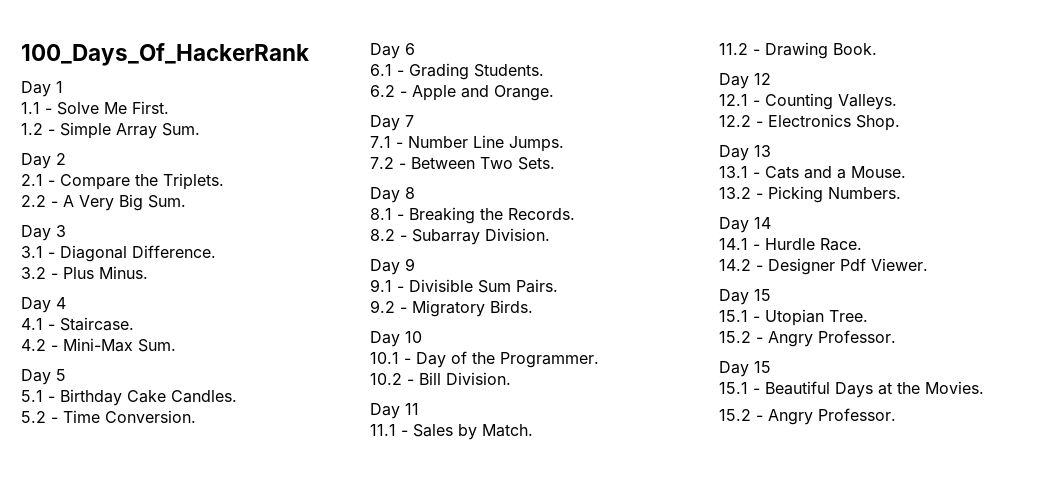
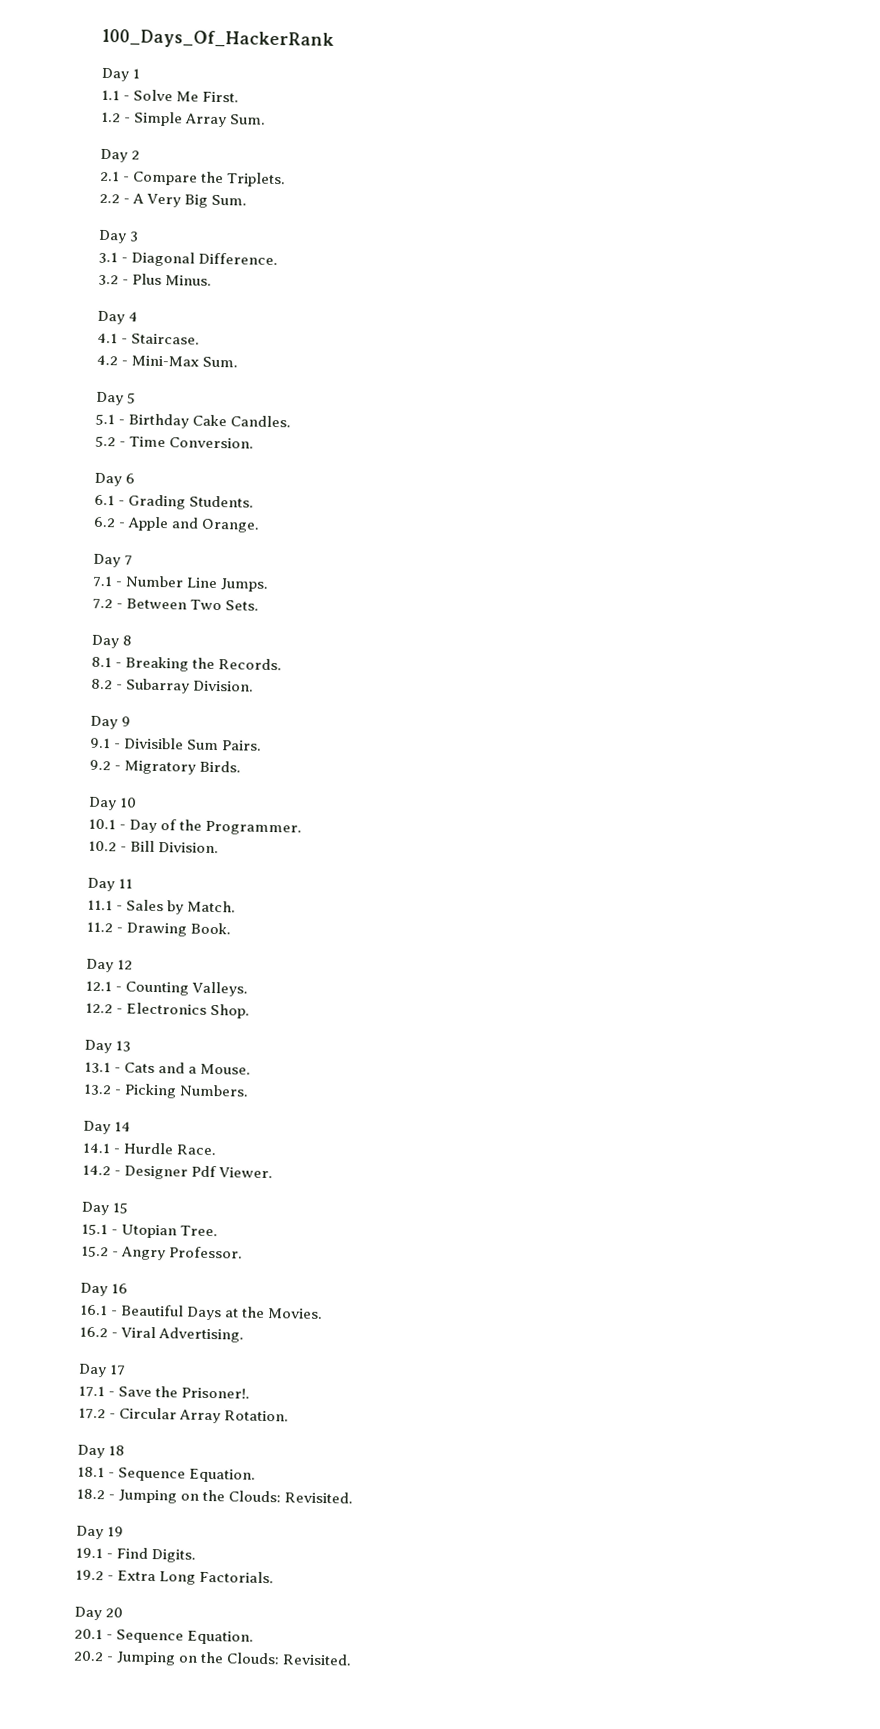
[754,361,771,373] [719,382,748,394] 15 // 15.1 -> [111,1283,129,1294] [80,1304,108,1316] 16 // 16.1
[719,408,896,425] 15.2 - Angry Professor. -> [79,1326,245,1343] [78,1363,127,1378] [78,1385,251,1399] [78,1407,290,1424] [77,1444,126,1459] [77,1466,257,1483] [76,1488,354,1504] [76,1525,125,1540] [75,1547,197,1563] [75,1569,275,1585] [74,1606,124,1621] [74,1628,255,1645] [73,1650,353,1666] 16.2 - Viral Advertising. // Day 17 // 17.1 - Save the Prisoner!. // 17.2 - Circular Array Rotation. // Day 18 // 18.1 - Sequence Equation. // 18.2 - Jumping on the Clouds: Revisited. // Day 19 // 19.1 - Find Digits. // 19.2 - Extra Long Factorials. // Day 20 // 20.1 - Sequence Equation. // 20.2 - Jumping on the Clouds: Revisited.

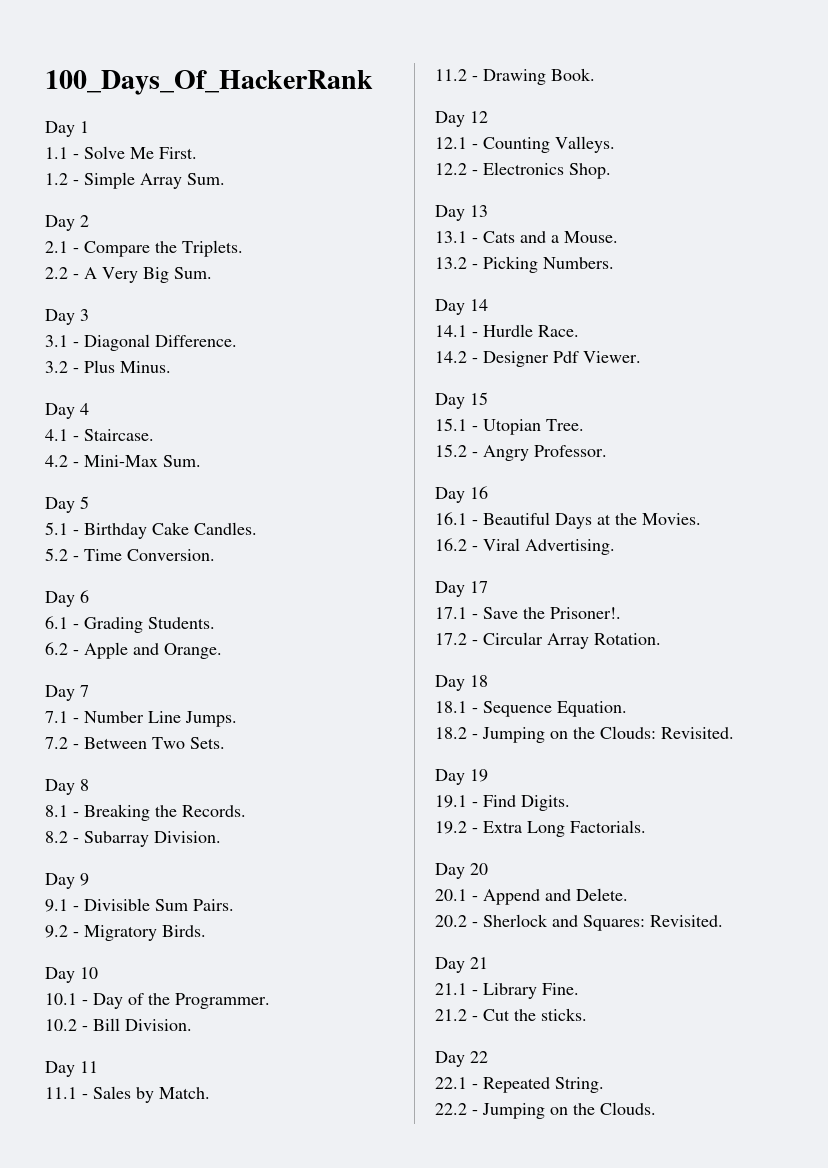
[116,1629,255,1645] Sequence Equation. -> [483,888,628,905] Append and Delete.
[116,1651,353,1666] Jumping on the Clouds: Revisited. -> [483,914,723,931] [435,957,488,973] [435,983,579,999] [435,1008,587,1021] [435,1051,488,1067] [435,1077,604,1093] [435,1102,656,1119] Sherlock and Squares: Revisited. // Day 21 // 21.1 - Library Fine. // 21.2 - Cut the sticks. // Day 22 // 22.1 - Repeated String. // 22.2 - Jumping on the Clouds.

